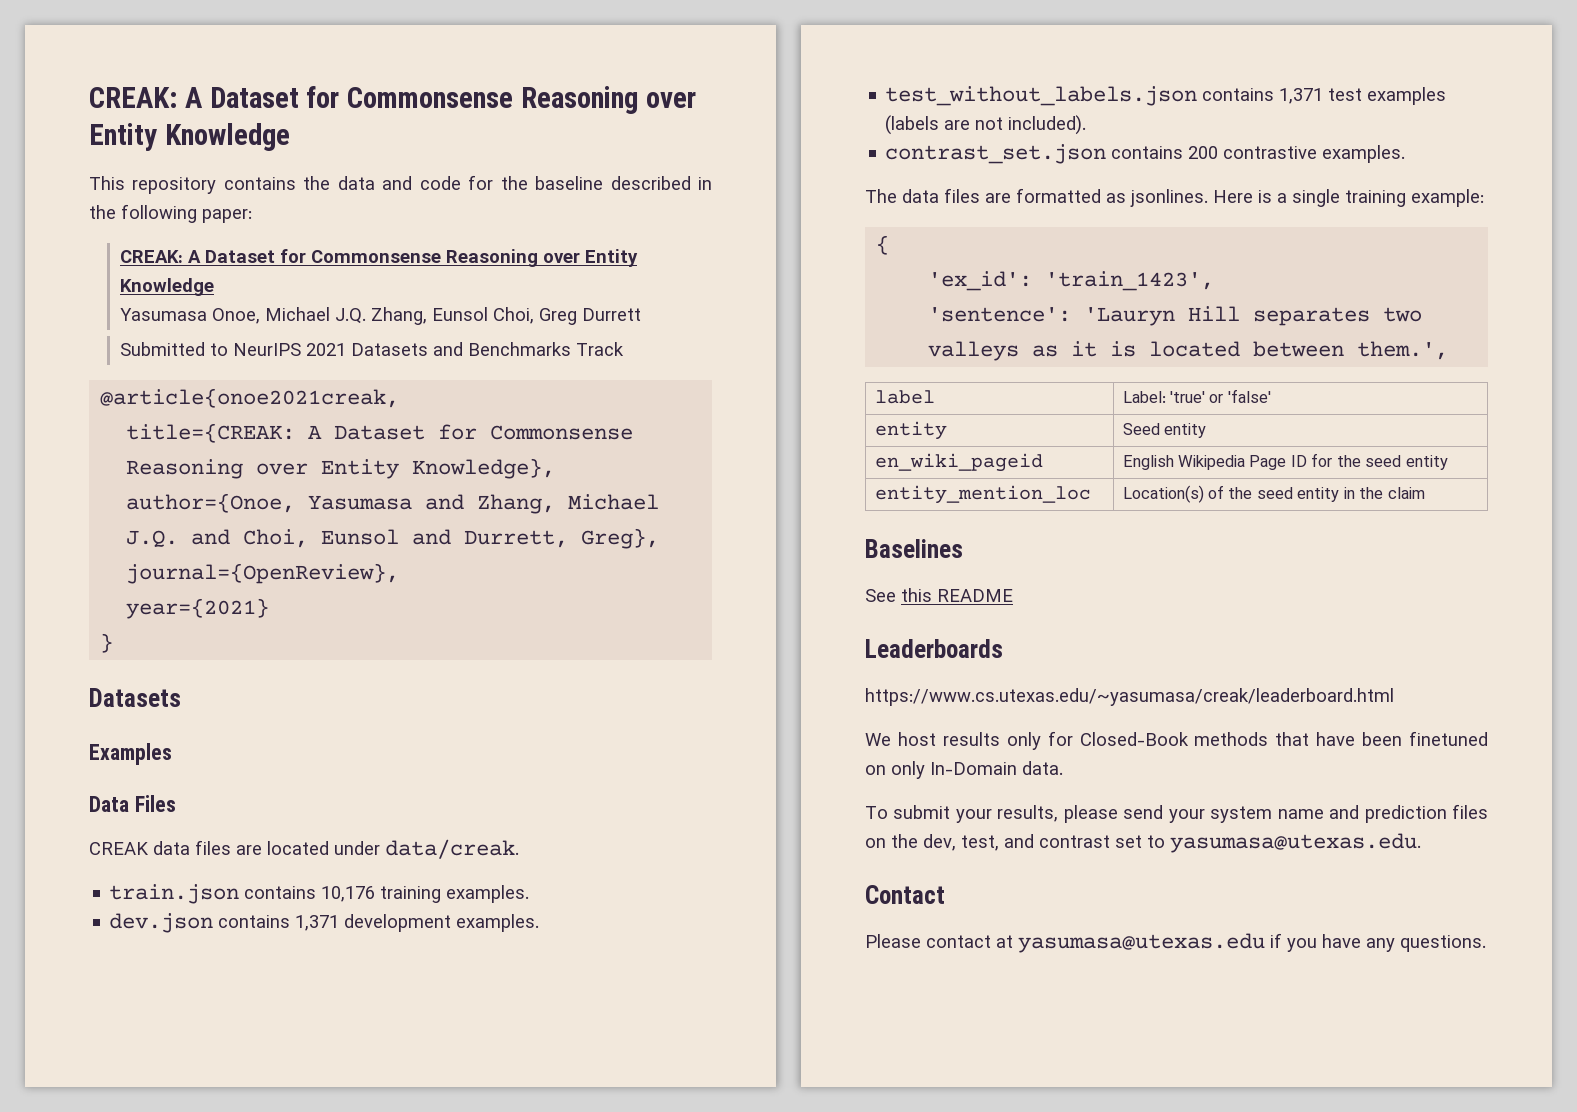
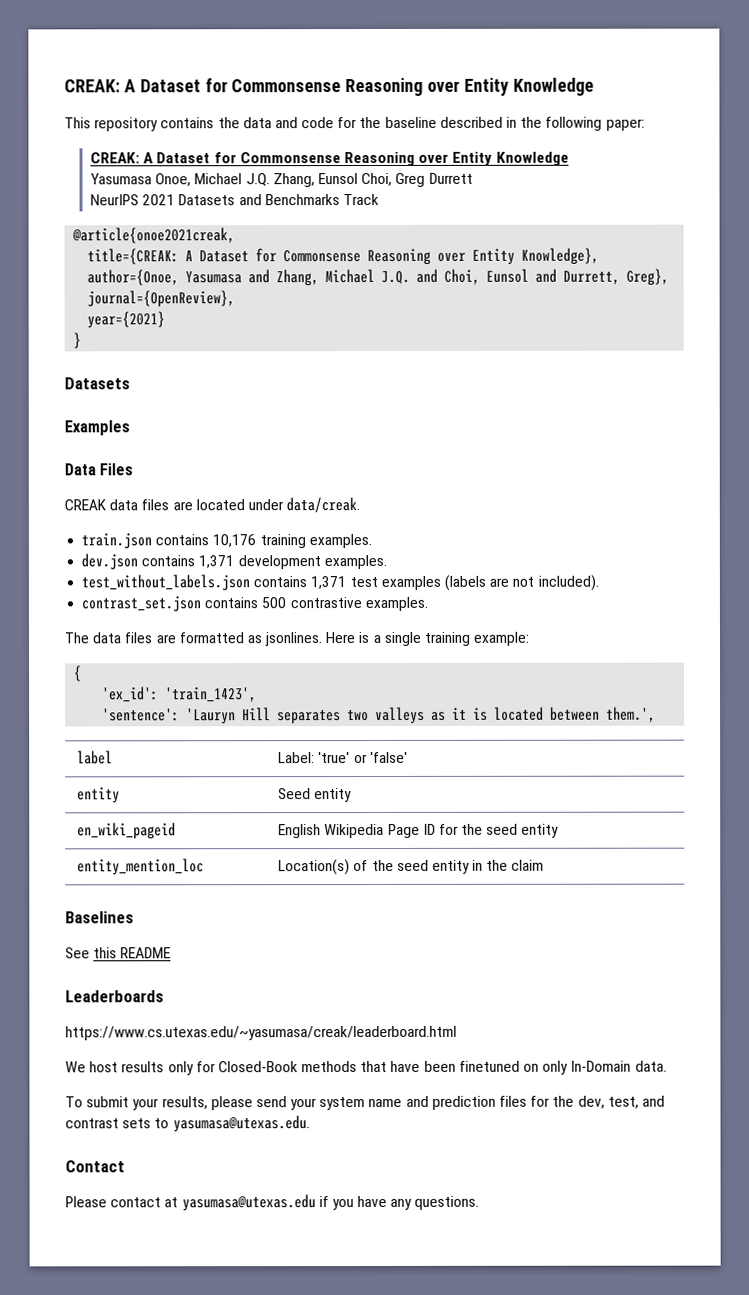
[120,342,229,356] Submitted to -> (473, 178) none
[1188,146,1219,159] 200 -> [261,597,287,609] 500
[865,838,886,848] on -> [530,1095,551,1107] for
[1115,835,1142,848] set -> [122,1118,152,1129] sets

